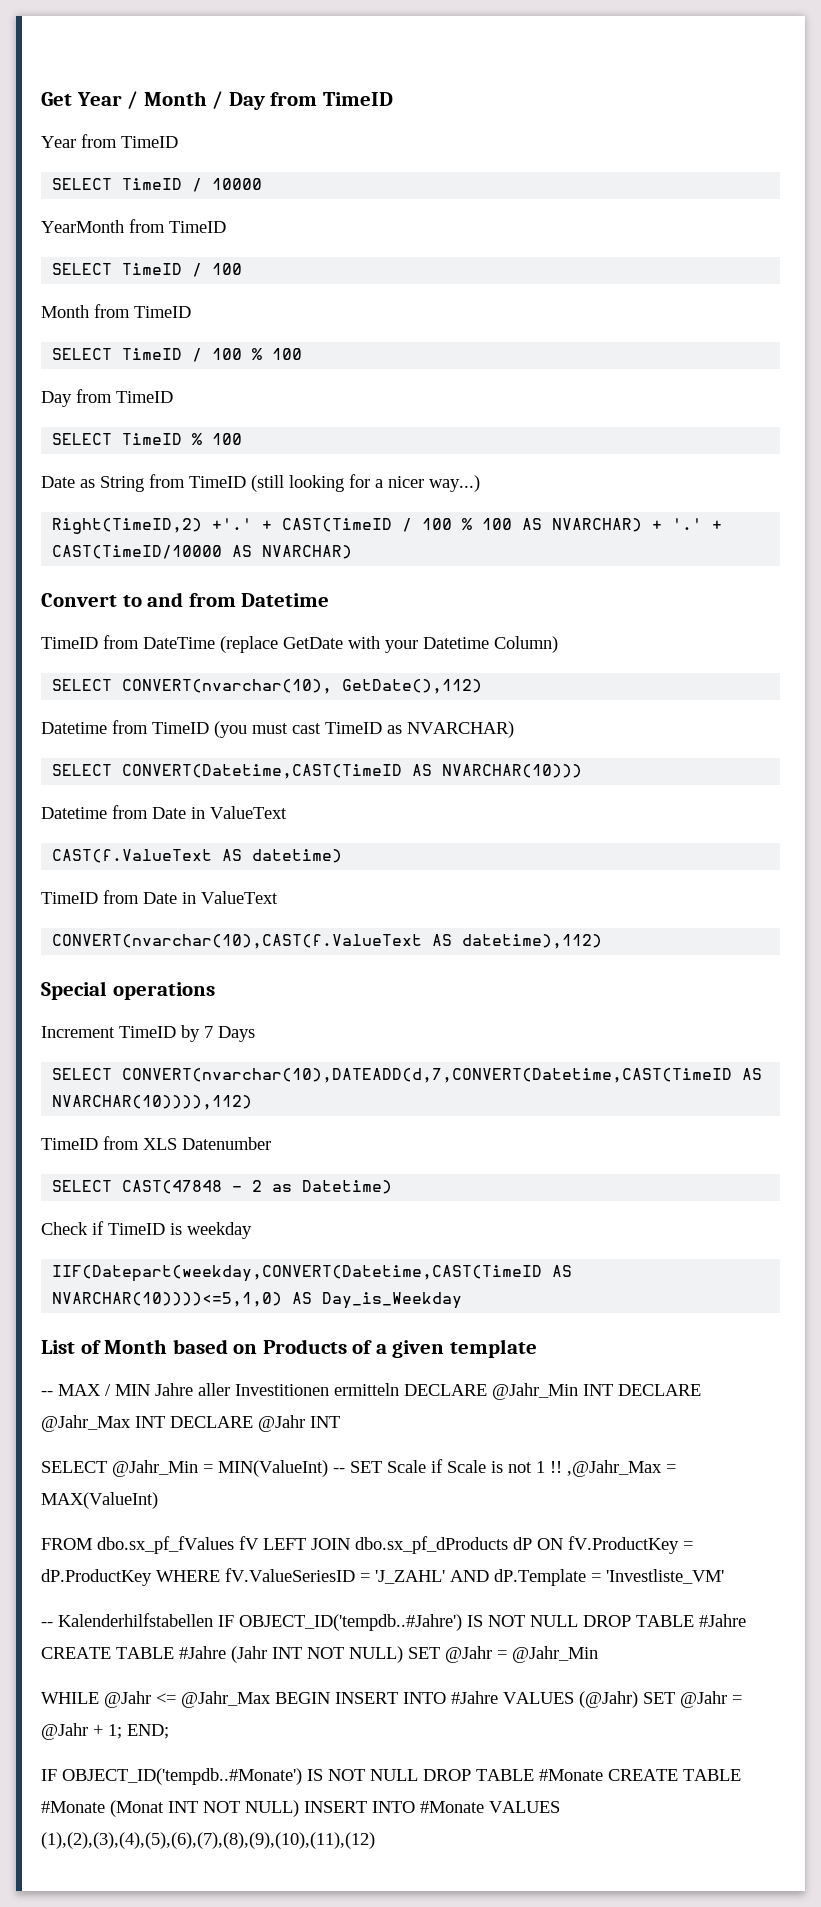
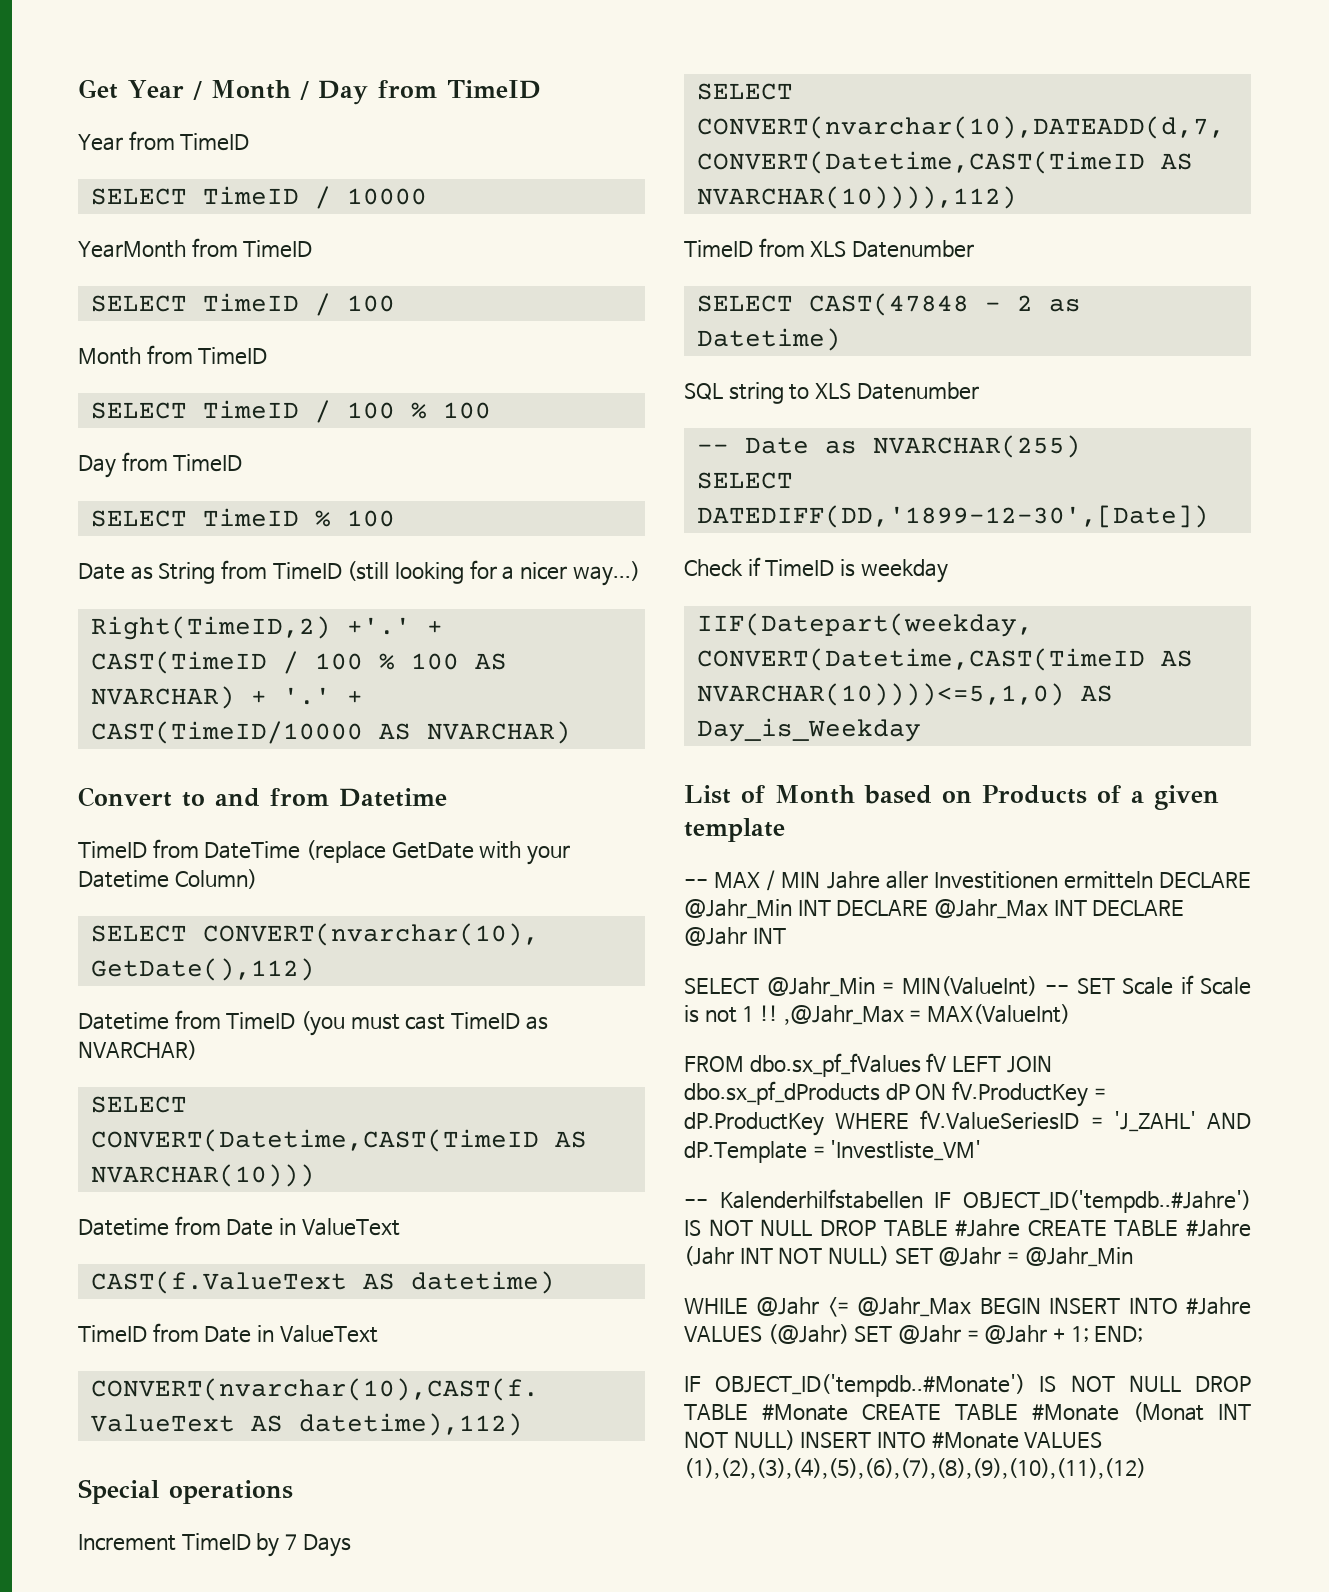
(393, 1187) none -> [684,382,979,404] [696,435,1081,458] [696,472,793,489] [696,505,1209,528] // SQL string to XLS Datenumber // -- Date as NVARCHAR(255) // SELECT DATEDIFF(DD,'1899-12-30',[Date])

